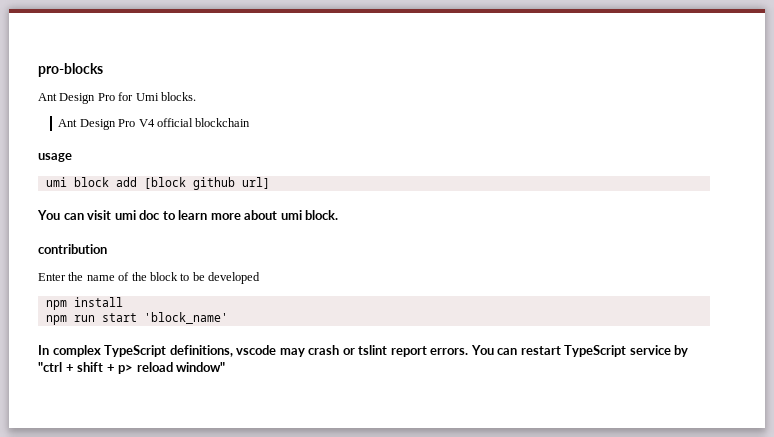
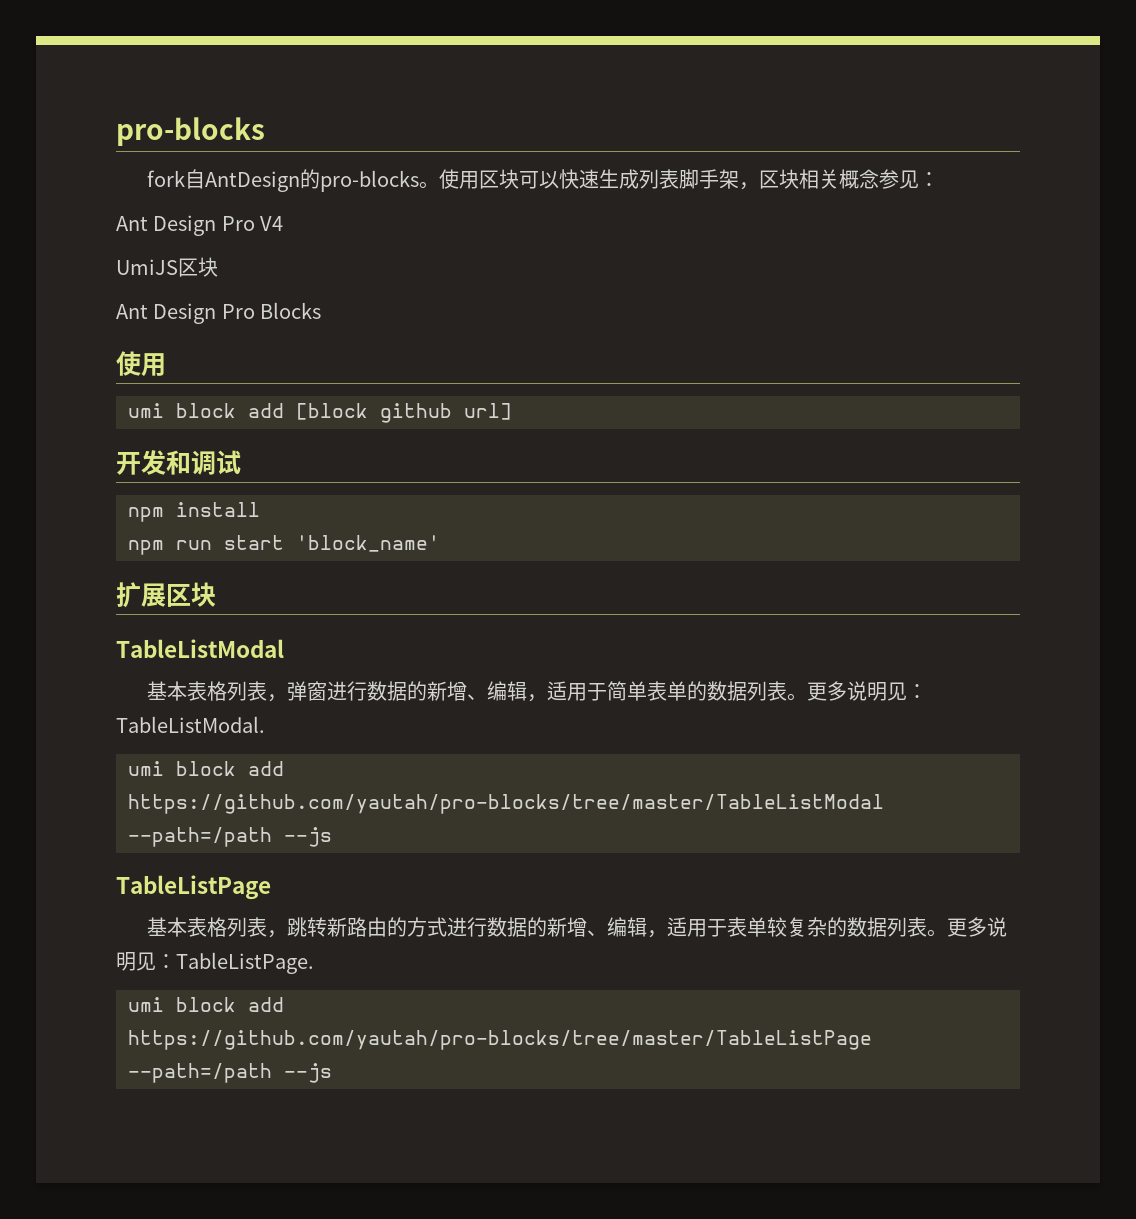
[38,92,196,104] [58,118,251,130] [38,153,72,162] Ant Design Pro for Umi blocks. // Ant Design Pro V4 official blockchain // usage -> [146,169,939,192] [116,215,284,236] [116,257,218,277] [116,302,322,324] [116,351,166,377] fork自AntDesign的pro-blocks。使用区块可以快速生成列表脚手架，区块相关概念参见： // Ant Design Pro V4 // UmiJS区块 // Ant Design Pro Blocks // 使用
[37,210,339,220] [38,244,107,254] [38,272,260,284] You can visit umi doc to learn more about umi block. // contribution // Enter the name of the block to be developed -> [116,450,241,475] 开发和调试
[38,345,689,357] [38,362,226,374] In complex TypeScript definitions, vscode may crash or tslint report errors. You can restart TypeScript service by "ctrl + shift + p> reload window" -> [116,582,216,608] [116,639,284,658] [146,681,927,702] [116,716,265,733] [128,761,284,776] [128,794,884,814] [128,827,332,847] [116,875,271,900] [146,917,1007,938] [116,952,314,974] [128,997,284,1012] [128,1030,872,1050] [128,1063,332,1083] 扩展区块 // TableListModal // 基本表格列表，弹窗进行数据的新增、编辑，适用于简单表单的数据列表。更多说明见：TableListModal. // umi block add https://github.com/yautah/pro-blocks/tree/master/TableListModal --path=/path --js // TableListPage // 基本表格列表，跳转新路由的方式进行数据的新增、编辑，适用于表单较复杂的数据列表。更多说明见：TableListPage. // umi block add https://github.com/yautah/pro-blocks/tree/master/TableListPage --path=/path --js

